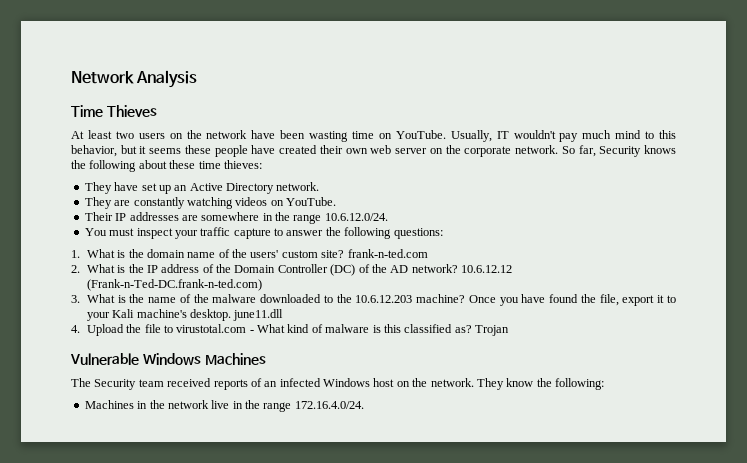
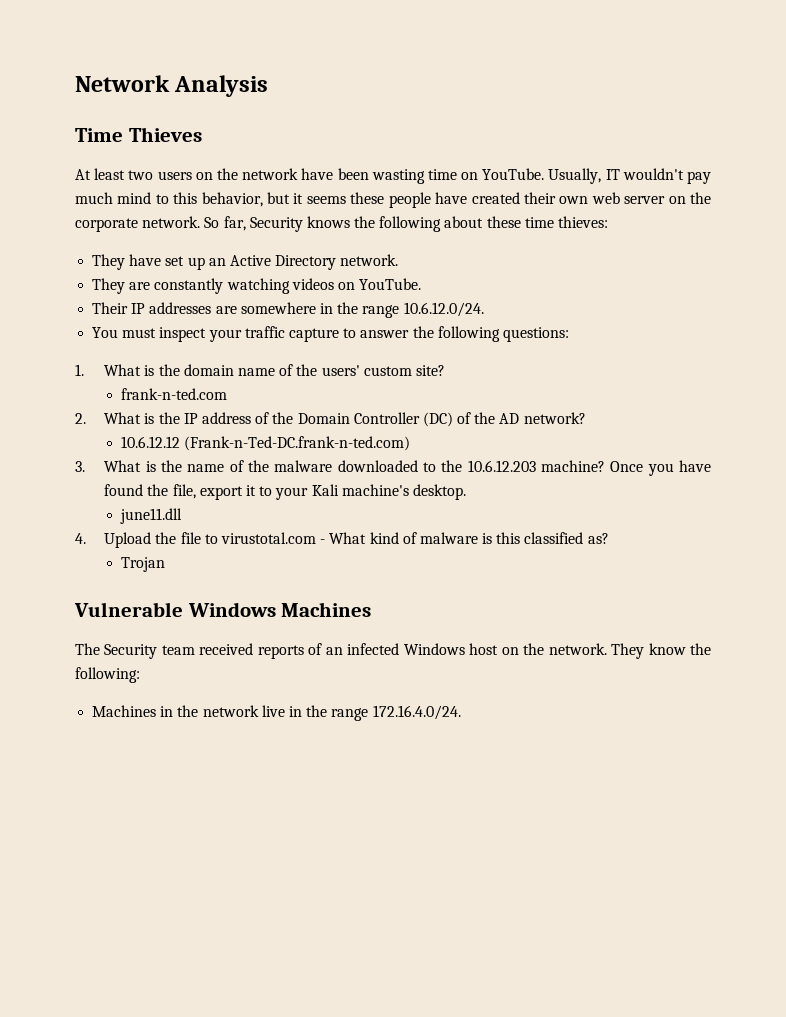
(345, 254) none -> (445, 370) //
(458, 268) none -> (586, 418) //
(231, 315) none -> (466, 492) //
(472, 329) none -> (609, 538) //

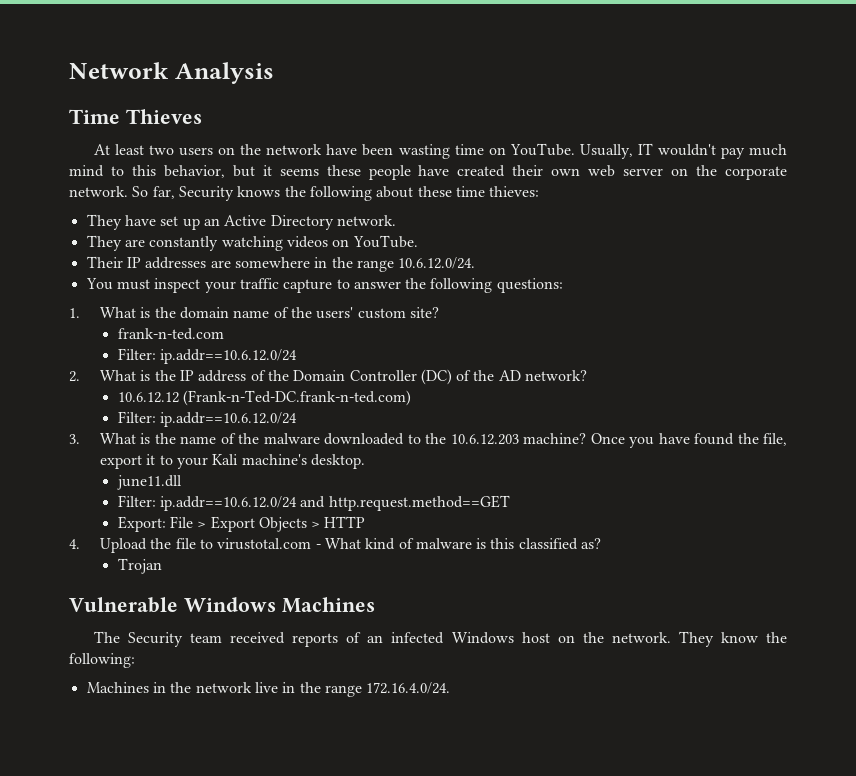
(228, 394) none -> [117,348,297,364] // Filter: ip.addr==10.6.12.0/24
(411, 443) none -> [117,411,297,427] // Filter: ip.addr==10.6.12.0/24
(183, 516) none -> [117,495,510,511] [117,516,366,532] // Filter: ip.addr==10.6.12.0/24 and http.request.method==GET // Export: File > Export Objects > HTTP

